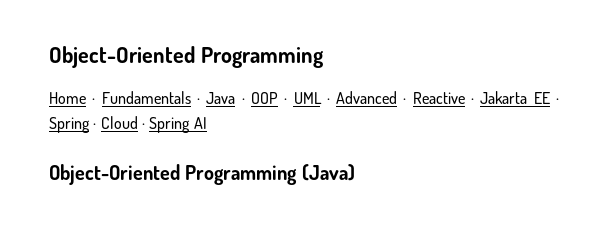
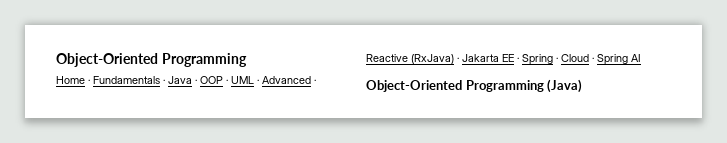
(465, 98) none -> [411,54,454,64] (RxJava)

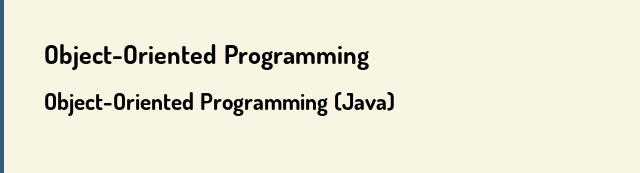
[56,53,247,67] [56,76,316,84] [366,54,641,65] Object-Oriented Programming // Home · Fundamentals · Java · OOP · UML · Advanced · Reactive (RxJava) · Jakarta EE · Spring · Cloud · Spring AI -> [44,44,370,70] Object-Oriented Programming

